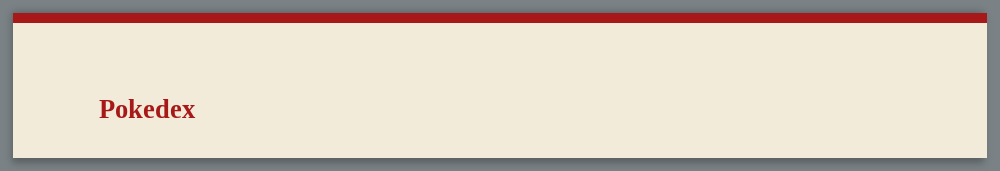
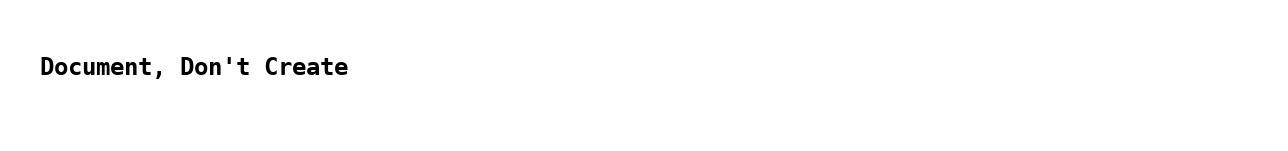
[99,99,196,118] Pokedex -> [40,57,348,79] Document, Don't Create

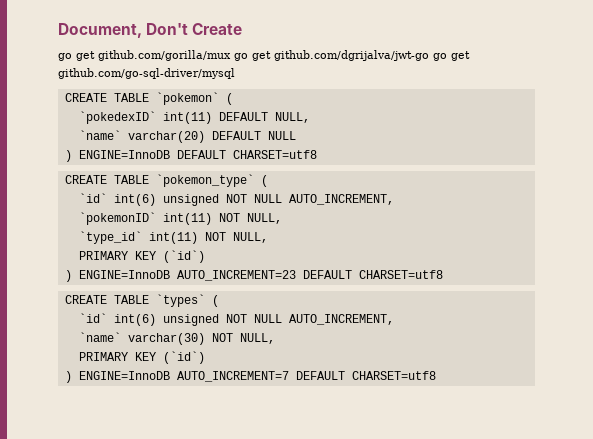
(348, 66) none -> [58,50,470,61] [58,68,235,79] [64,92,233,105] [78,111,310,124] [78,130,296,143] [64,150,317,162] [64,174,268,187] [78,193,394,206] [78,212,282,225] [78,231,268,244] [78,250,205,263] [64,270,443,282] [64,294,219,307] [78,313,394,326] [78,332,275,345] [78,351,205,364] [64,371,436,383] // go get github.com/gorilla/mux go get github.com/dgrijalva/jwt-go go get github.com/go-sql-driver/mysql // CREATE TABLE `pokemon` ( // `pokedexID` int(11) DEFAULT NULL, // `name` varchar(20) DEFAULT NULL // ) ENGINE=InnoDB DEFAULT CHARSET=utf8 // CREATE TABLE `pokemon_type` ( // `id` int(6) unsigned NOT NULL AUTO_INCREMENT, // `pokemonID` int(11) NOT NULL, // `type_id` int(11) NOT NULL, // PRIMARY KEY (`id`) // ) ENGINE=InnoDB AUTO_INCREMENT=23 DEFAULT CHARSET=utf8 // CREATE TABLE `types` ( // `id` int(6) unsigned NOT NULL AUTO_INCREMENT, // `name` varchar(30) NOT NULL, // PRIMARY KEY (`id`) // ) ENGINE=InnoDB AUTO_INCREMENT=7 DEFAULT CHARSET=utf8

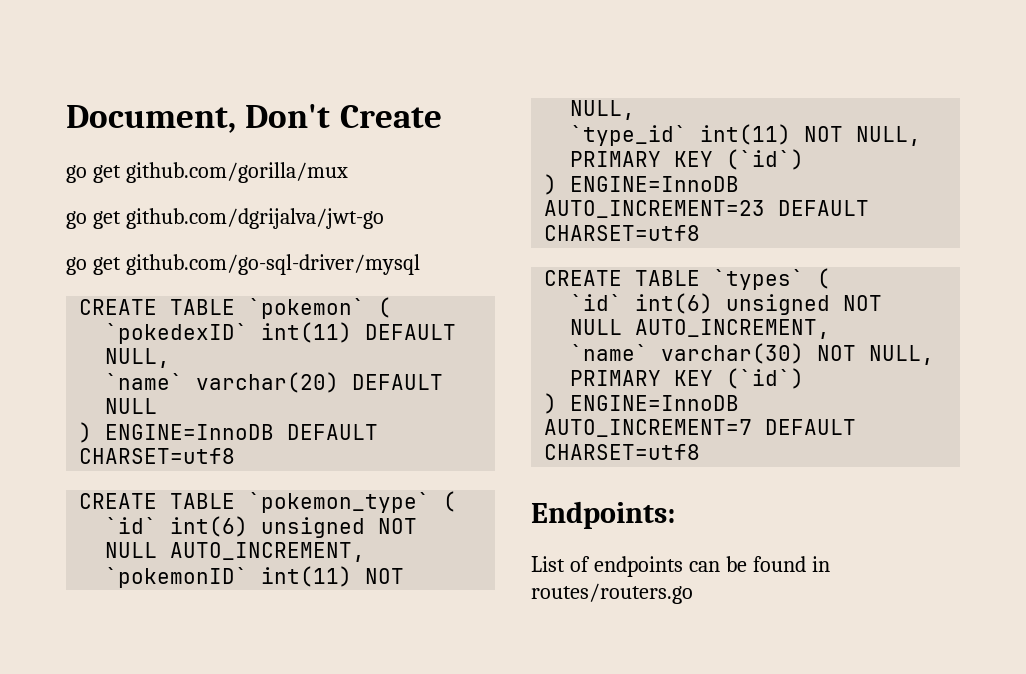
(231, 55) none -> (348, 172) //
(429, 55) none -> (384, 218) //
(436, 375) none -> [531,501,675,529] [531,556,830,577] [531,583,693,604] // Endpoints: // List of endpoints can be found in routes/routers.go

